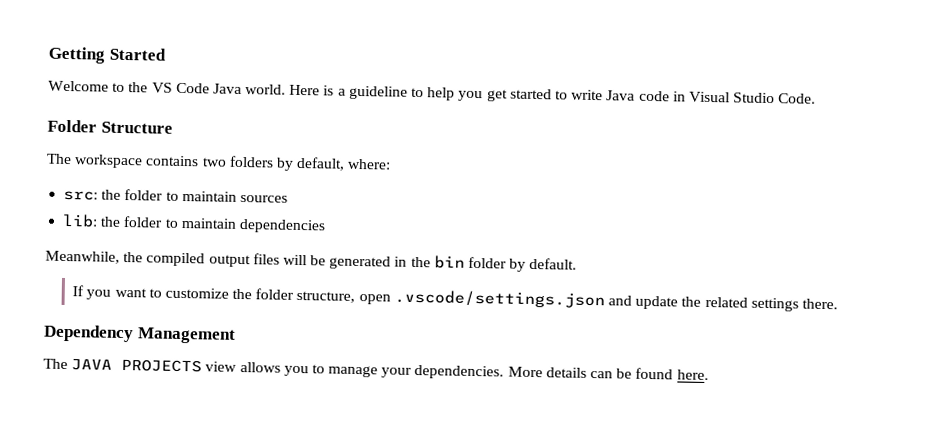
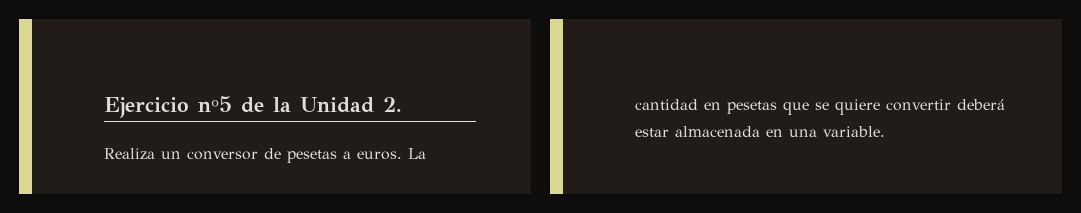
[48,46,166,64] [48,80,817,104] [47,119,173,134] [46,153,392,171] [63,189,288,203] [62,213,326,234] [45,250,578,272] [72,285,838,312] [43,324,236,344] [43,358,709,381] Getting Started // Welcome to the VS Code Java world. Here is a guideline to help you get started to write Java code in Visual Studio Code. // Folder Structure // The workspace contains two folders by default, where: // src: the folder to maintain sources // lib: the folder to maintain dependencies // Meanwhile, the compiled output files will be generated in the bin folder by default. // If you want to customize the folder structure, open .vscode/settings.json and update the related settings there. // Dependency Management // The JAVA PROJECTS view allows you to manage your dependencies. More details can be found here. -> [104,96,402,118] [104,148,426,163] [635,99,1005,115] [635,126,885,137] Ejercicio nº5 de la Unidad 2. // Realiza un conversor de pesetas a euros. La cantidad en pesetas que se quiere convertir deberá estar almacenada en una variable.

